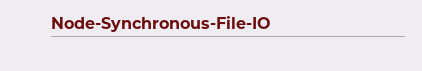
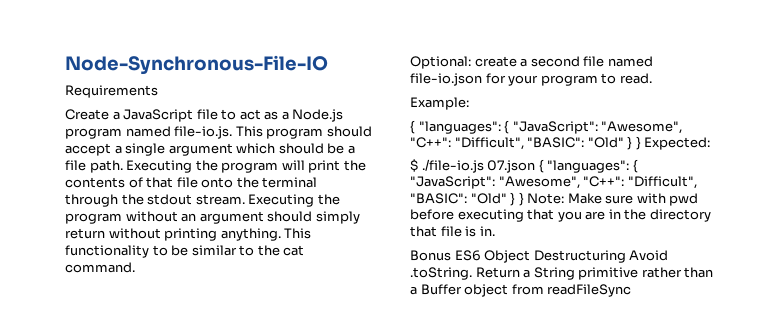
(271, 24) none -> [65,85,158,98] [65,109,344,122] [65,126,372,139] [65,143,355,156] [65,160,366,173] [65,177,318,188] [65,194,340,207] [65,211,360,224] [65,228,312,241] [65,245,305,258] [65,262,135,273] [410,56,653,69] [410,73,652,86] [410,97,469,110] [410,120,683,134] [410,136,711,150] [410,159,638,173] [410,176,697,189] [410,192,699,206] [410,209,711,222] [410,226,495,237] [410,250,669,263] [410,267,714,280] [410,284,632,297] // Requirements // Create a JavaScript file to act as a Node.js program named file-io.js. This program should accept a single argument which should be a file path. Executing the program will print the contents of that file onto the terminal through the stdout stream. Executing the program without an argument should simply return without printing anything. This functionality to be similar to the cat command. // Optional: create a second file named file-io.json for your program to read. // Example: // { "languages": { "JavaScript": "Awesome", "C++": "Difficult", "BASIC": "Old" } } Expected: // $ ./file-io.js 07.json { "languages": { "JavaScript": "Awesome", "C++": "Difficult", "BASIC": "Old" } } Note: Make sure with pwd before executing that you are in the directory that file is in. // Bonus ES6 Object Destructuring Avoid .toString. Return a String primitive rather than a Buffer object from readFileSync

